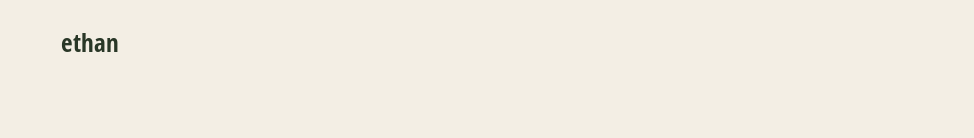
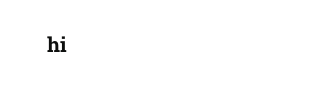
[61,33,119,52] ethan -> [47,36,67,52] hi

